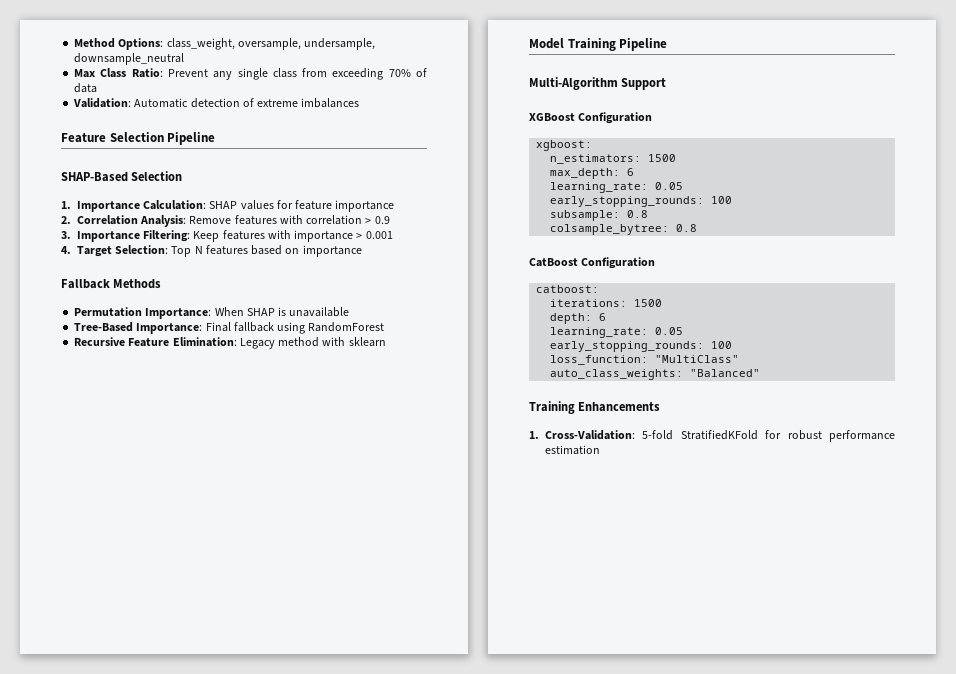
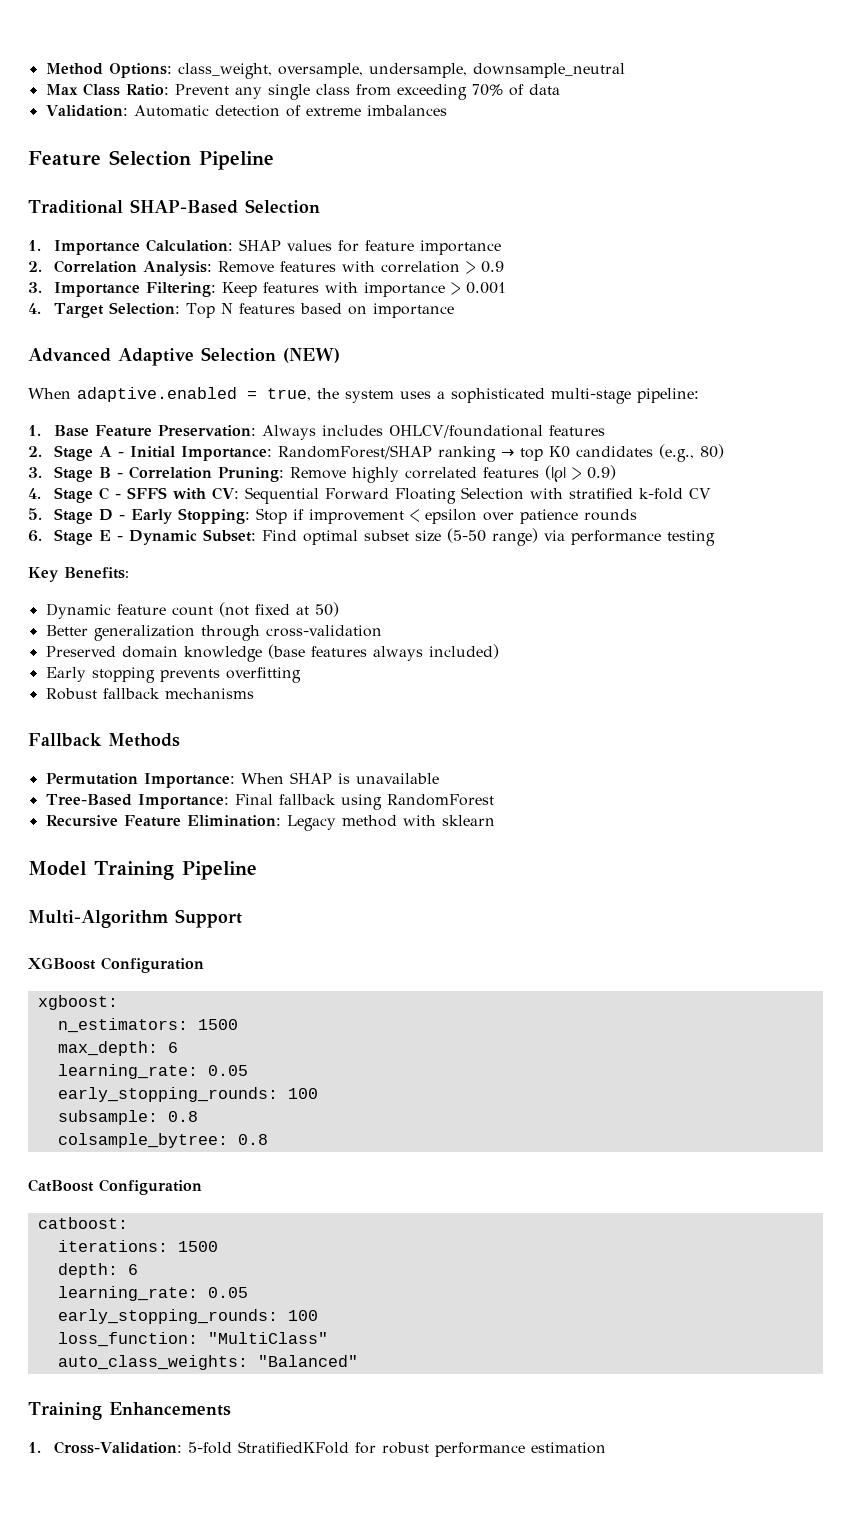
(216, 138) none -> [28,200,123,214] Traditional
(362, 251) none -> [28,347,340,366] [28,387,699,404] [28,425,605,440] [28,444,724,462] [28,465,616,483] [28,487,711,504] [28,508,637,524] [28,528,715,546] [28,567,129,582] [45,602,339,619] [45,625,382,641] [45,644,499,662] [45,667,301,683] [45,688,254,700] // Advanced Adaptive Selection (NEW) // When adaptive.enabled = true, the system uses a sophisticated multi-stage pipeline: // 1. Base Feature Preservation: Always includes OHLCV/foundational features // 2. Stage A - Initial Importance: RandomForest/SHAP ranking → top K0 candidates (e.g., 80) // 3. Stage B - Correlation Pruning: Remove highly correlated features (|ρ| > 0.9) // 4. Stage C - SFFS with CV: Sequential Forward Floating Selection with stratified k-fold CV // 5. Stage D - Early Stopping: Stop if improvement < epsilon over patience rounds // 6. Stage E - Dynamic Subset: Find optimal subset size (5-50 range) via performance testing // Key Benefits: // Dynamic feature count (not fixed at 50) // Better generalization through cross-validation // Preserved domain knowledge (base features always included) // Early stopping prevents overfitting // Robust fallback mechanisms

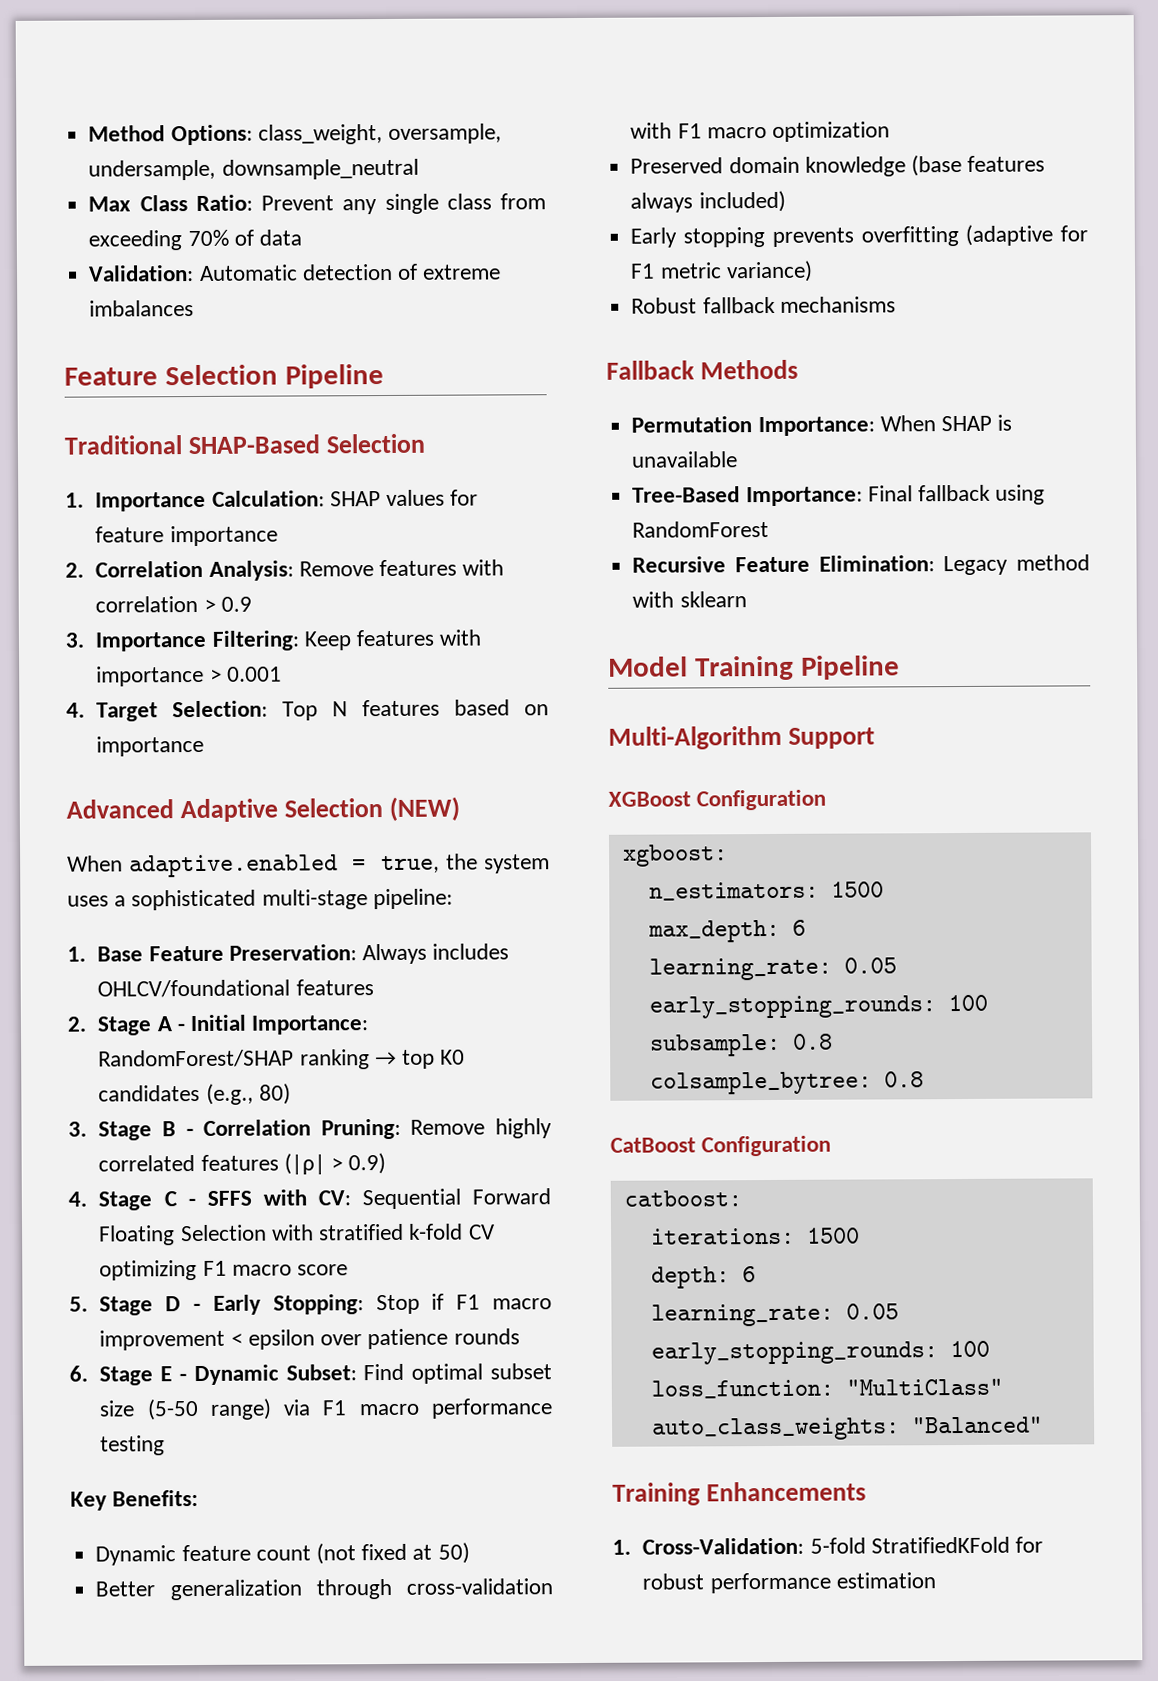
(711, 493) none -> [99,1260,349,1281] optimizing F1 macro score
(304, 514) none -> [456,1294,553,1310] F1 macro
(565, 535) none -> [322,1400,420,1416] F1 macro
(382, 631) none -> [630,121,890,142] with F1 macro optimization
(301, 675) none -> [965,224,1088,246] [630,260,813,283] (adaptive for F1 metric variance)

